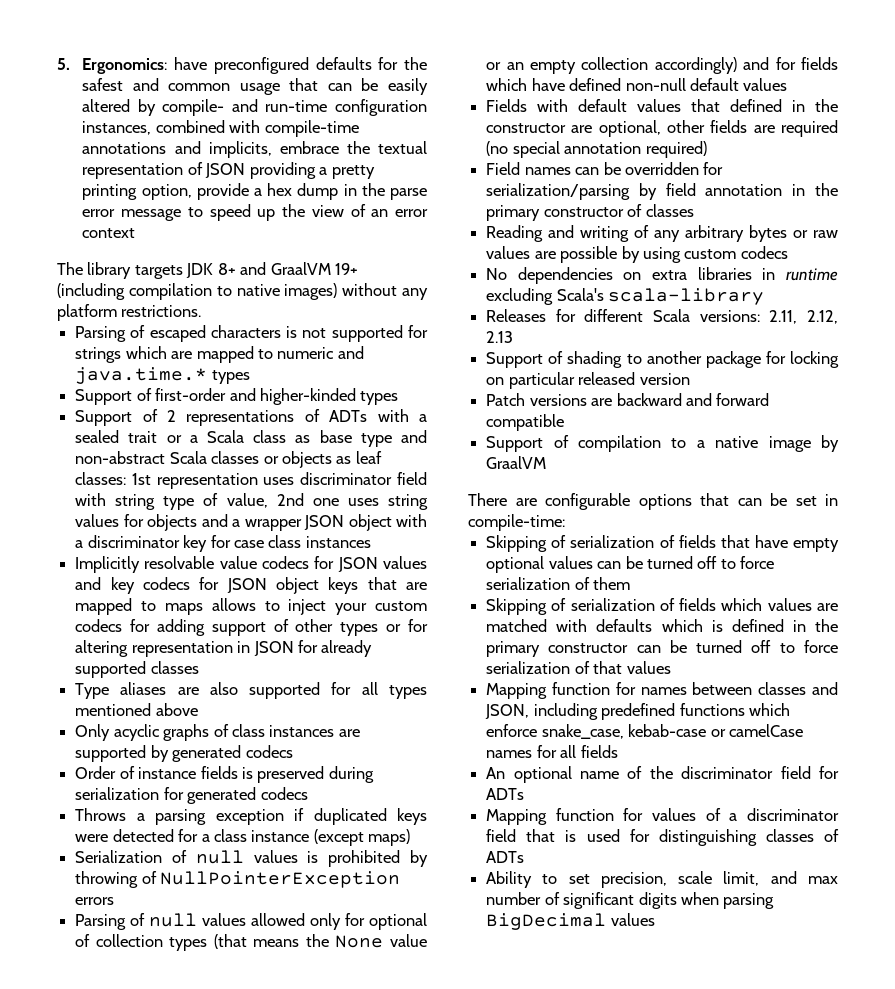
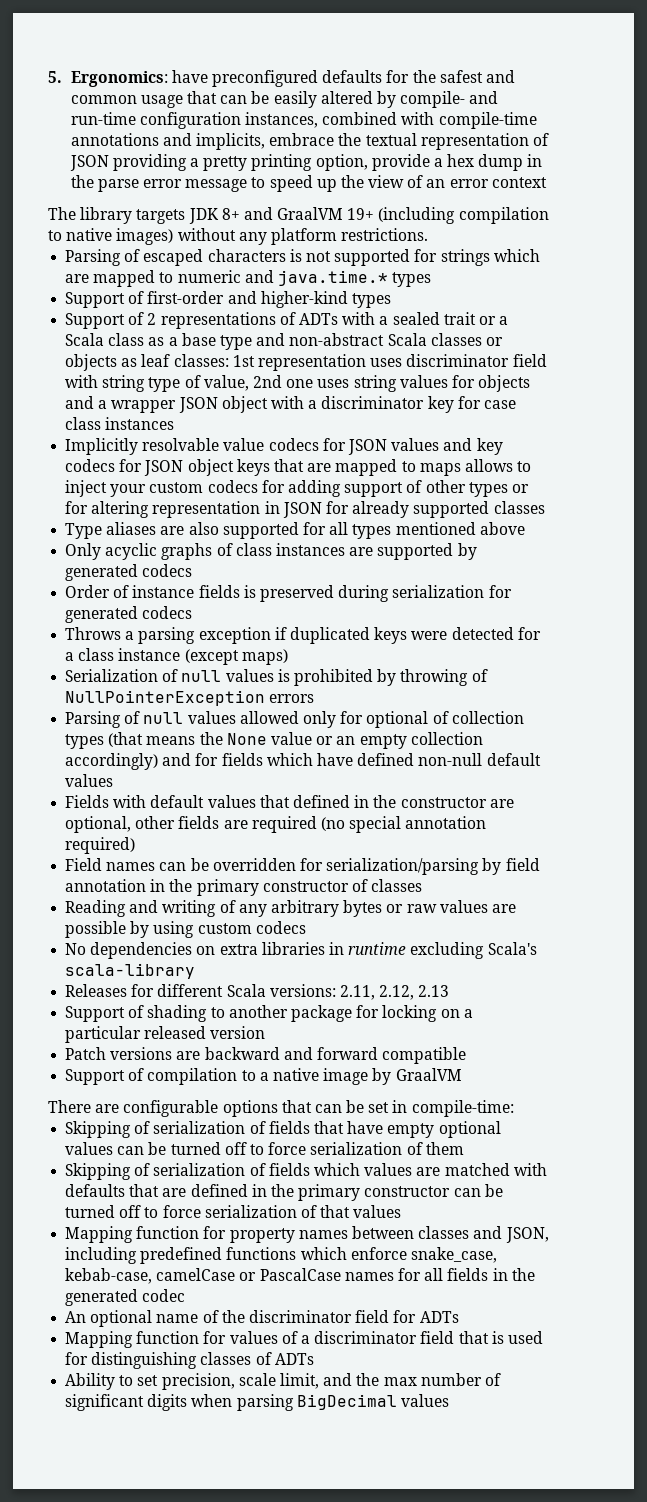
[259,388,356,405] higher-kinded -> [260,291,348,308] higher-kind
(311, 439) none -> [168,337,178,346] a
(505, 381) none -> [463,1009,473,1018] a
[661,619,723,632] which is -> [129,1184,187,1197] that are
(636, 688) none -> [229,1228,295,1243] property
[628,724,803,737] kebab-case or camelCase -> [65,1268,341,1284] kebab-case, camelCase or PascalCase
(618, 751) none -> [492,1268,535,1281] [65,1289,186,1306] in the generated codec
(797, 877) none -> [356,1373,380,1386] the

